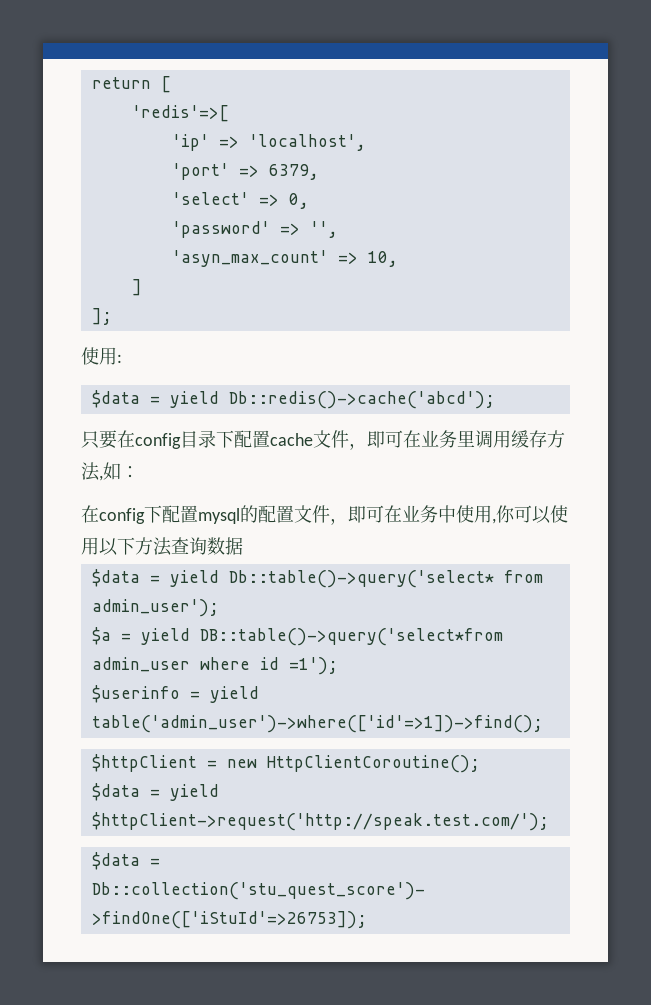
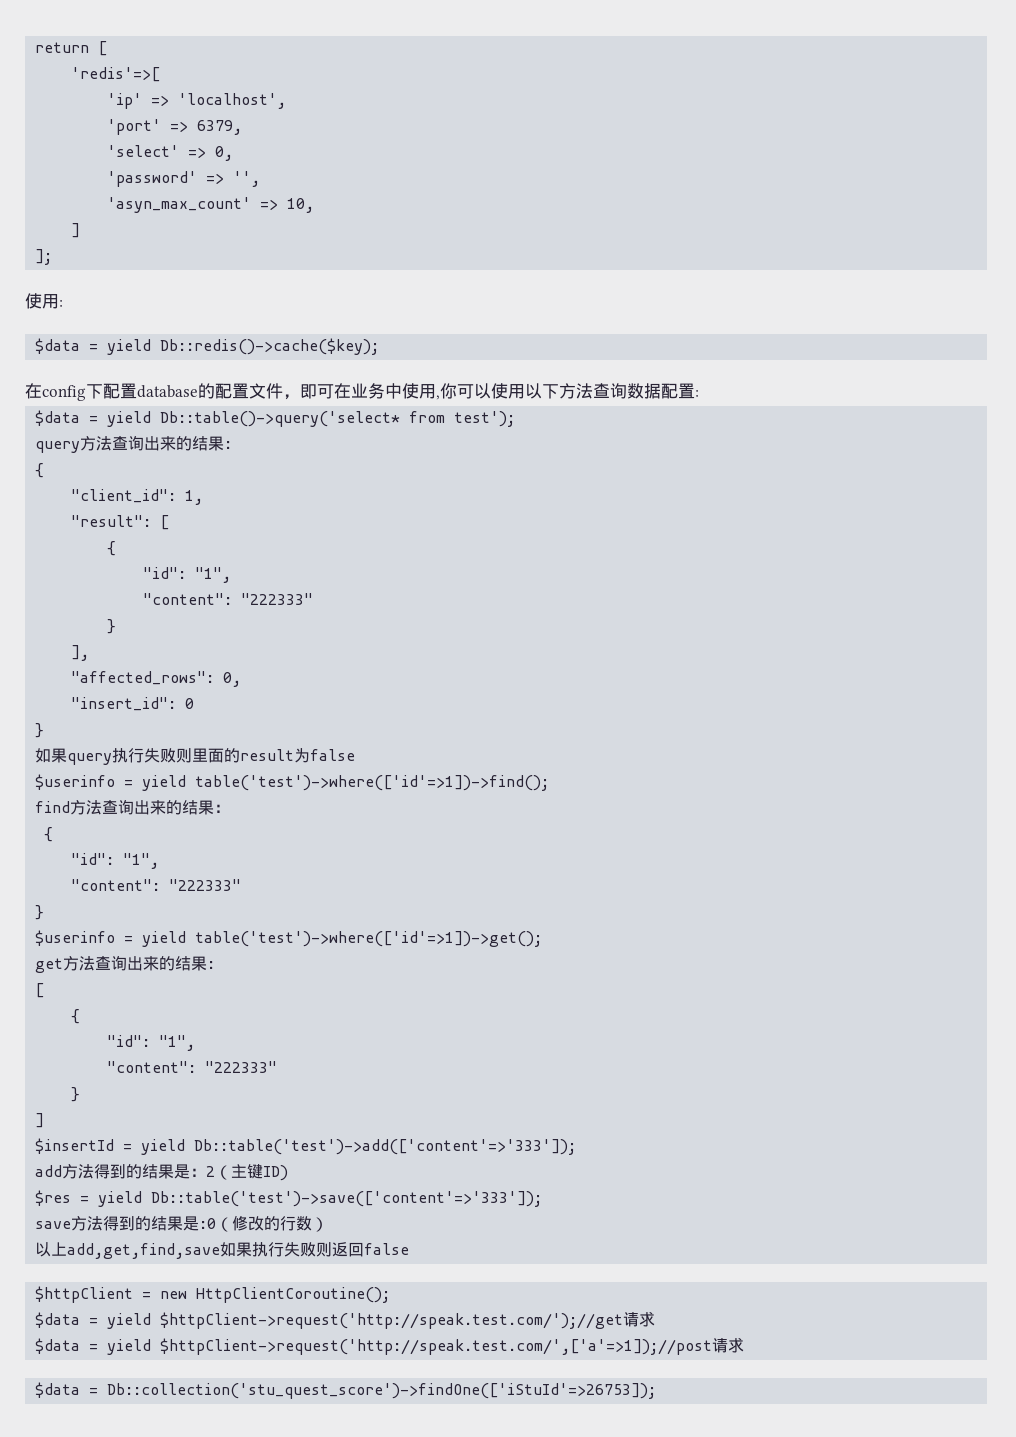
[228,391,495,409] [81,430,565,450] [81,462,139,481] Db::redis()->cache('abcd'); // 只要在config目录下配置cache文件，即可在业务里调用缓存方法,如： -> [160,338,380,355] Db::redis()->cache($key);
[198,508,240,524] mysql -> [137,385,198,398] database
(243, 546) none -> [661,383,699,399] 配置:
[91,599,219,617] [91,627,503,646] [91,657,338,675] [91,685,259,703] [91,715,543,733] admin_user'); // $a = yield DB::table()->query('select*from admin_user where id =1'); // $userinfo = yield table('admin_user')->where(['id'=>1])->find(); -> [454,411,516,427] [35,435,233,453] [35,463,45,478] [71,489,204,505] [71,515,170,530] [107,541,117,556] [143,567,232,583] [143,593,314,605] [107,619,117,634] [71,645,90,661] [71,671,242,687] [71,697,195,711] [35,723,45,738] [35,748,356,765] [35,774,550,791] [35,799,231,815] [44,827,54,842] [71,853,160,869] [71,879,242,891] [35,905,45,920] [35,930,543,947] [35,955,216,973] [35,983,45,998] [71,1009,81,1024] [107,1035,196,1051] [107,1061,278,1073] [71,1087,81,1102] [35,1113,45,1128] [35,1138,577,1155] [35,1164,289,1181] [35,1190,543,1207] [35,1215,329,1232] [35,1242,410,1259] test'); // query方法查询出来的结果: // { // "client_id": 1, // "result": [ // { // "id": "1", // "content": "222333" // } // ], // "affected_rows": 0, // "insert_id": 0 // } // 如果query执行失败则里面的result为false // $userinfo = yield table('test')->where(['id'=>1])->find(); // find方法查询出来的结果： // { // "id": "1", // "content": "222333" // } // $userinfo = yield table('test')->where(['id'=>1])->get(); // get方法查询出来的结果: // [ // { // "id": "1", // "content": "222333" // } // ] // $insertId = yield Db::table('test')->add(['content'=>'333']); // add方法得到的结果是：2（主键ID) // $res = yield Db::table('test')->save(['content'=>'333']); // save方法得到的结果是:0（修改的行数） // 以上add,get,find,save如果执行失败则返回false
[91,812,549,831] $httpClient->request('http://speak.test.com/'); -> [160,1311,656,1329] [35,1337,745,1355] $httpClient->request('http://speak.test.com/');//get请求 // $data = yield $httpClient->request('http://speak.test.com/',['a'=>1]);//post请求

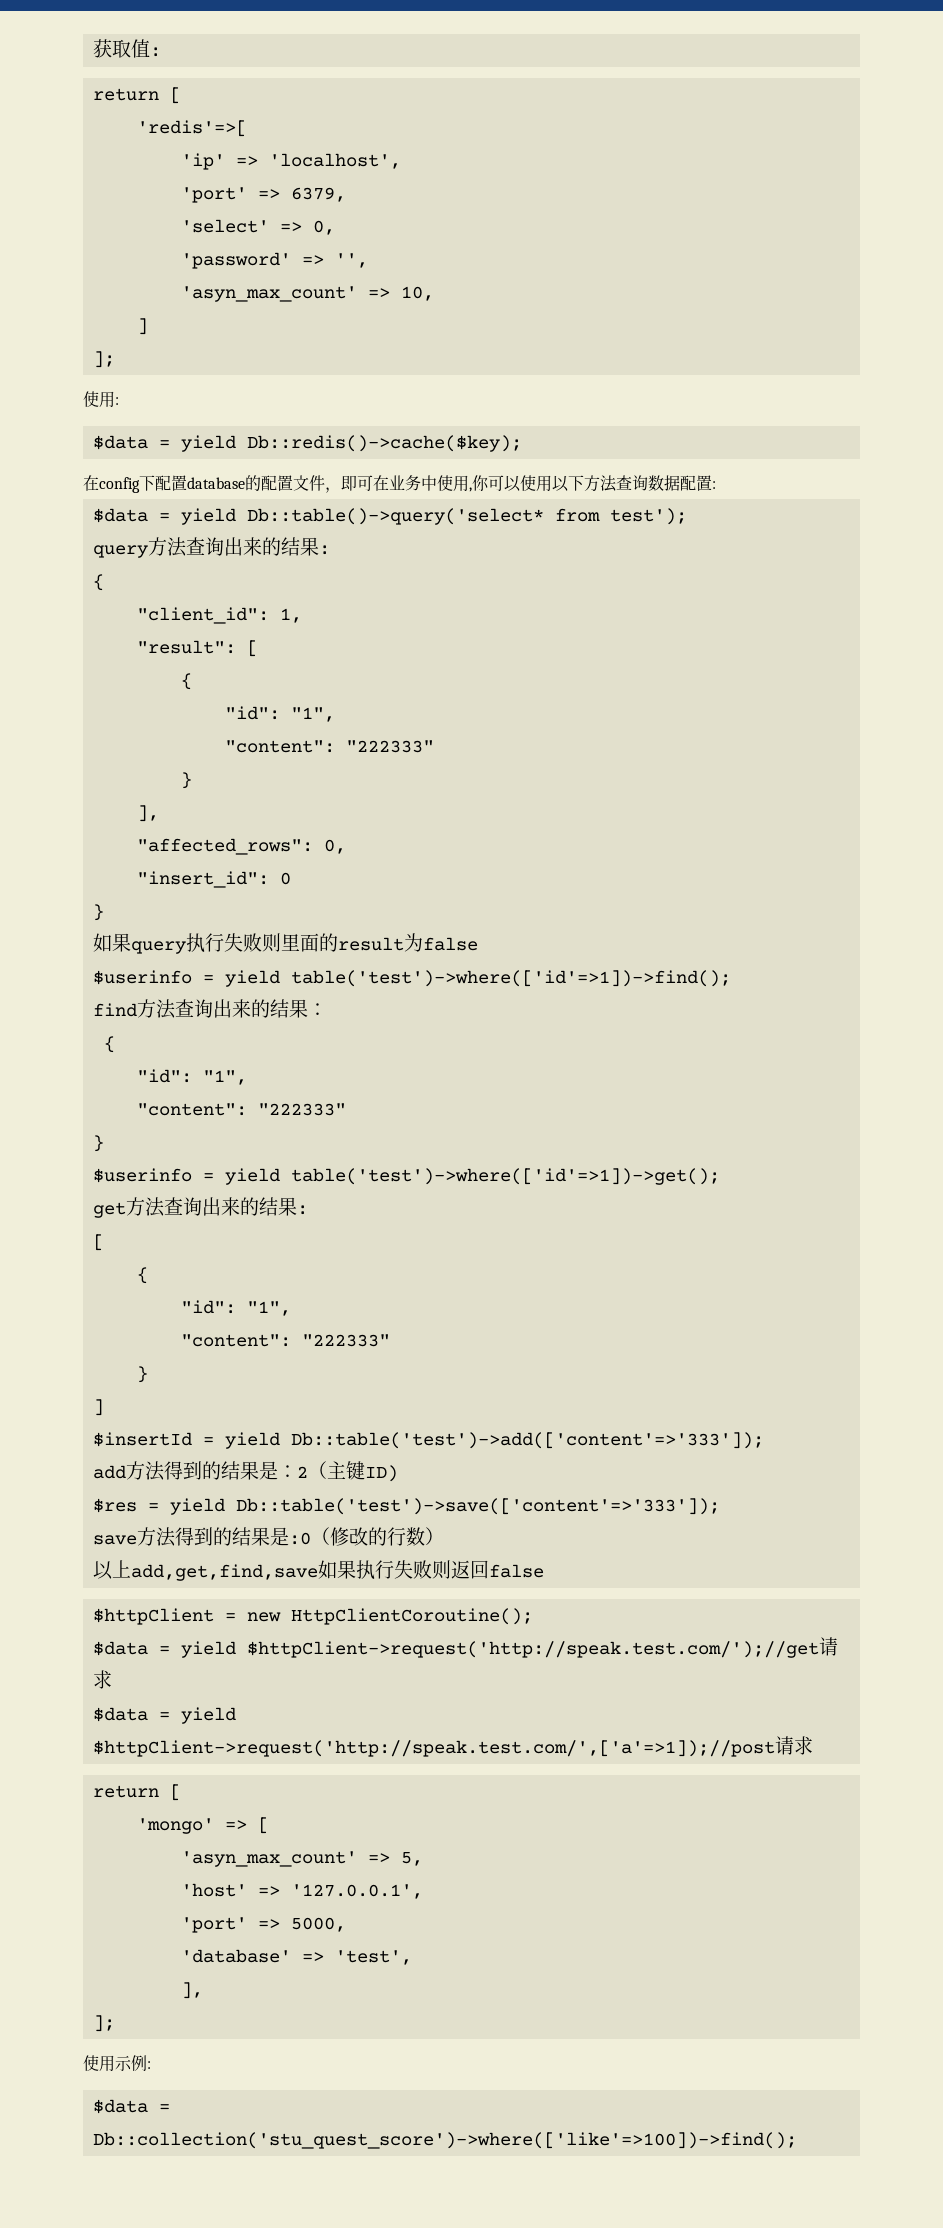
(35, 47) none -> [92,39,161,58] 获取值: //
[35,1382,657,1399] // $data = Db::collection('stu_quest_score')->findOne(['iStuId'=>26753]); -> [92,1784,181,1801] [136,1817,269,1834] [180,1851,423,1867] [180,1883,423,1899] [180,1917,346,1933] [180,1949,412,1965] [180,1982,203,1999] [92,2015,115,2032] [83,2055,151,2072] [92,2099,170,2114] [92,2132,797,2149] // return [ // 'mongo' => [ // 'asyn_max_count' => 5, // 'host' => '127.0.0.1', // 'port' => 5000, // 'database' => 'test', // ], // ]; // 使用示例: // $data = Db::collection('stu_quest_score')->where(['like'=>100])->find();

